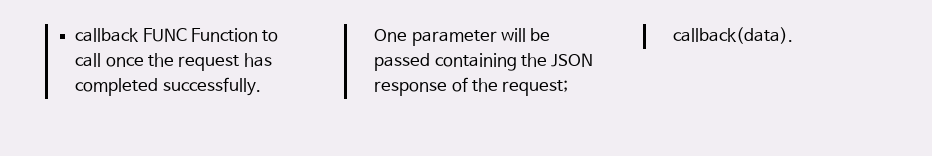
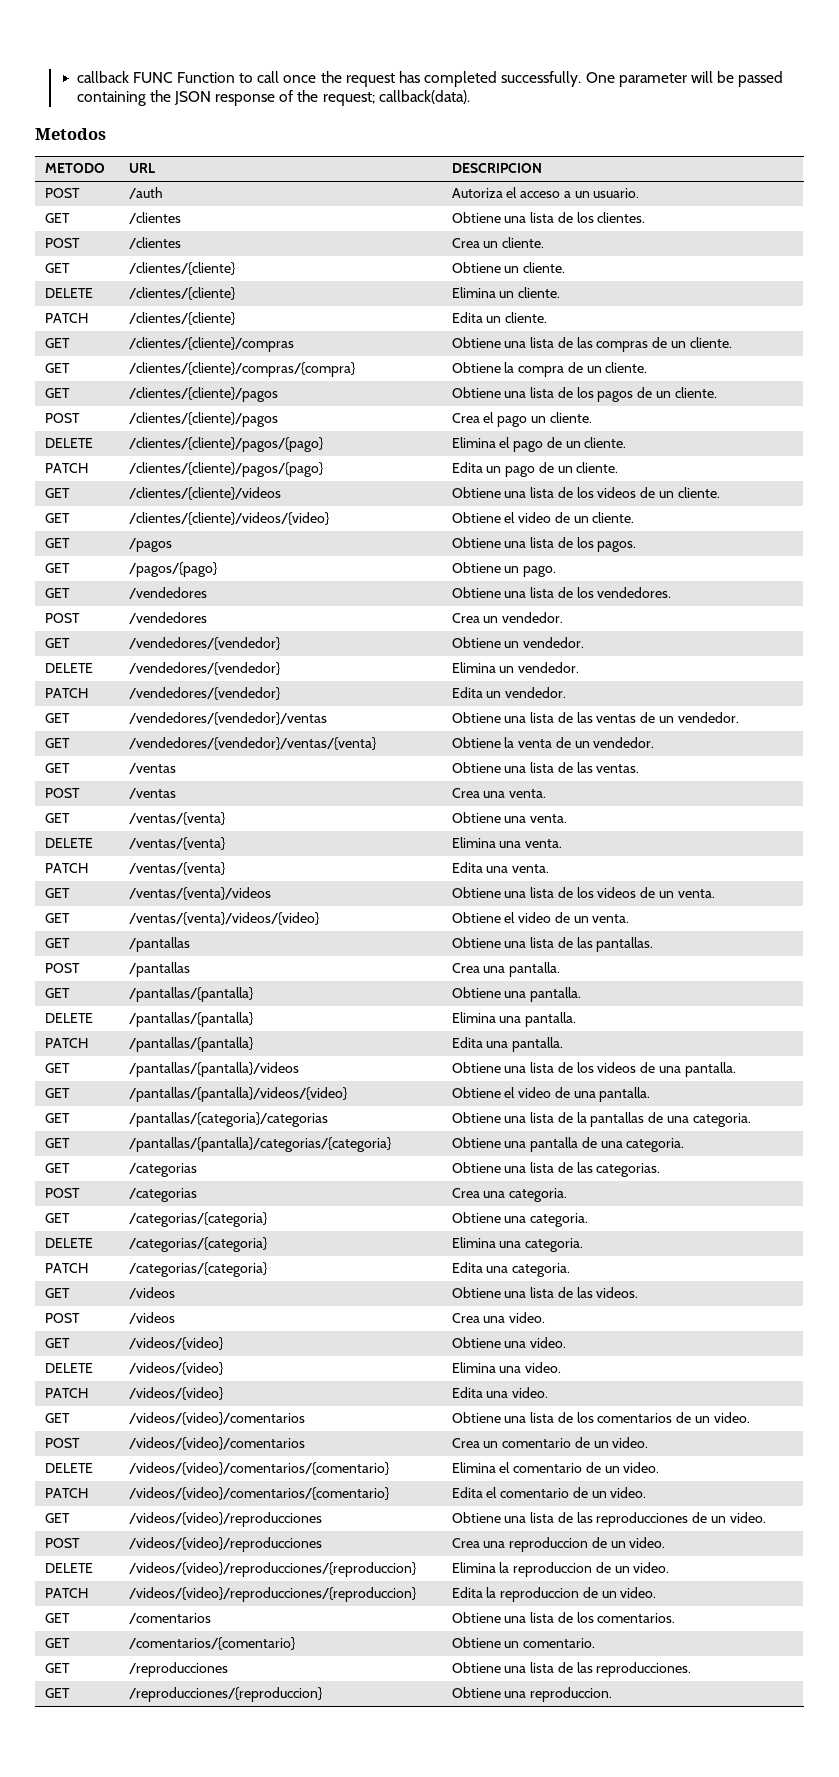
(794, 35) none -> [35,128,106,140] [44,163,105,173] [128,163,155,173] [451,163,542,173] [44,188,80,198] [128,187,163,199] [451,187,640,198] [44,213,70,223] [128,212,181,224] [451,212,646,223] [44,238,80,248] [128,237,181,249] [451,237,545,248] [44,263,70,273] [128,262,235,275] [451,262,566,273] [44,288,93,298] [128,287,235,300] [451,287,561,298] [44,313,88,323] [128,312,235,325] [451,312,548,323] [44,338,70,348] [128,337,294,352] [451,337,732,352] [44,363,70,373] [128,362,355,377] [451,362,648,377] [44,388,70,398] [128,387,278,402] [451,387,717,402] [44,413,80,423] [128,412,278,427] [451,412,592,427] [44,438,93,448] [128,437,323,452] [451,437,627,452] [44,463,88,473] [128,462,323,477] [451,462,619,477] [44,488,70,498] [128,487,281,500] [451,487,720,498] [44,513,70,523] [128,512,329,525] [451,512,635,523] [44,538,70,548] [128,538,172,552] [451,537,637,552] [44,563,70,573] [128,562,217,577] [451,562,557,577] [44,588,70,598] [128,587,207,599] [451,587,672,598] [44,613,80,623] [128,612,207,624] [451,612,564,623] [44,638,70,648] [128,637,280,650] [451,637,585,648] [44,663,93,673] [128,662,280,675] [451,662,580,673] [44,688,88,698] [128,687,280,700] [451,687,567,698] [44,713,70,723] [128,712,327,725] [451,712,739,723] [44,738,70,748] [128,737,376,750] [451,737,655,748] [44,763,70,773] [128,763,176,774] [451,762,640,773] [44,788,80,798] [128,788,176,799] [451,788,547,798] [44,813,70,823] [128,812,225,825] [451,812,568,823] [44,838,93,848] [128,837,225,850] [451,837,563,848] [44,863,88,873] [128,862,225,875] [451,862,550,873] [44,888,70,898] [128,887,271,900] [451,887,715,898] [44,913,70,923] [128,912,319,925] [451,912,630,923] [44,938,70,948] [128,937,190,952] [451,937,654,952] [44,963,80,973] [128,962,190,977] [451,962,561,977] [44,988,70,998] [128,987,253,1002] [451,987,582,1002] [44,1013,93,1023] [128,1012,253,1027] [451,1012,577,1027] [44,1038,88,1048] [128,1037,253,1052] [451,1037,564,1052] [44,1063,70,1073] [128,1062,299,1077] [451,1062,736,1077] [44,1088,70,1098] [128,1087,347,1102] [451,1087,651,1102] [44,1113,70,1123] [128,1112,328,1127] [451,1112,751,1127] [44,1138,70,1148] [128,1137,391,1152] [451,1137,685,1152] [44,1163,70,1173] [128,1163,197,1177] [451,1162,661,1177] [44,1188,80,1198] [128,1188,197,1202] [451,1188,568,1202] [44,1213,70,1223] [128,1212,267,1227] [451,1212,589,1227] [44,1238,93,1248] [128,1237,267,1252] [451,1237,584,1252] [44,1263,88,1273] [128,1262,267,1277] [451,1262,571,1277] [44,1288,70,1298] [128,1287,175,1299] [451,1287,639,1298] [44,1313,80,1323] [128,1312,175,1324] [451,1312,546,1323] [44,1338,70,1348] [128,1337,223,1350] [451,1337,567,1348] [44,1363,93,1373] [128,1362,223,1375] [451,1362,562,1373] [44,1388,88,1398] [128,1387,223,1400] [451,1387,549,1398] [44,1413,70,1423] [128,1412,305,1425] [451,1412,750,1423] [44,1438,80,1448] [128,1437,305,1450] [451,1437,649,1448] [44,1463,93,1473] [128,1462,389,1475] [451,1462,660,1473] [44,1488,88,1498] [128,1487,389,1500] [451,1487,647,1498] [44,1513,70,1523] [128,1512,322,1527] [451,1512,766,1527] [44,1538,80,1548] [128,1537,322,1552] [451,1537,666,1552] [44,1563,93,1573] [128,1562,416,1577] [451,1562,670,1577] [44,1588,88,1598] [128,1587,416,1602] [451,1587,657,1602] [44,1613,70,1623] [128,1613,211,1624] [451,1612,676,1623] [44,1638,70,1648] [128,1637,295,1650] [451,1637,596,1648] [44,1663,70,1673] [128,1662,228,1677] [451,1662,692,1677] [44,1688,70,1698] [128,1687,322,1702] [451,1687,613,1702] // Metodos // METODO | URL | DESCRIPCION // POST | /auth | Autoriza el acceso a un usuario. // GET | /clientes | Obtiene una lista de los clientes. // POST | /clientes | Crea un cliente. // GET | /clientes/{cliente} | Obtiene un cliente. // DELETE | /clientes/{cliente} | Elimina un cliente. // PATCH | /clientes/{cliente} | Edita un cliente. // GET | /clientes/{cliente}/compras | Obtiene una lista de las compras de un cliente. // GET | /clientes/{cliente}/compras/{compra} | Obtiene la compra de un cliente. // GET | /clientes/{cliente}/pagos | Obtiene una lista de los pagos de un cliente. // POST | /clientes/{cliente}/pagos | Crea el pago un cliente. // DELETE | /clientes/{cliente}/pagos/{pago} | Elimina el pago de un cliente. // PATCH | /clientes/{cliente}/pagos/{pago} | Edita un pago de un cliente. // GET | /clientes/{cliente}/videos | Obtiene una lista de los videos de un cliente. // GET | /clientes/{cliente}/videos/{video} | Obtiene el video de un cliente. // GET | /pagos | Obtiene una lista de los pagos. // GET | /pagos/{pago} | Obtiene un pago. // GET | /vendedores | Obtiene una lista de los vendedores. // POST | /vendedores | Crea un vendedor. // GET | /vendedores/{vendedor} | Obtiene un vendedor. // DELETE | /vendedores/{vendedor} | Elimina un vendedor. // PATCH | /vendedores/{vendedor} | Edita un vendedor. // GET | /vendedores/{vendedor}/ventas | Obtiene una lista de las ventas de un vendedor. // GET | /vendedores/{vendedor}/ventas/{venta} | Obtiene la venta de un vendedor. // GET | /ventas | Obtiene una lista de las ventas. // POST | /ventas | Crea una venta. // GET | /ventas/{venta} | Obtiene una venta. // DELETE | /ventas/{venta} | Elimina una venta. // PATCH | /ventas/{venta} | Edita una venta. // GET | /ventas/{venta}/videos | Obtiene una lista de los videos de un venta. // GET | /ventas/{venta}/videos/{video} | Obtiene el video de un venta. // GET | /pantallas | Obtiene una lista de las pantallas. // POST | /pantallas | Crea una pantalla. // GET | /pantallas/{pantalla} | Obtiene una pantalla. // DELETE | /pantallas/{pantalla} | Elimina una pantalla. // PATCH | /pantallas/{pantalla} | Edita una pantalla. // GET | /pantallas/{pantalla}/videos | Obtiene una lista de los videos de una pantalla. // GET | /pantallas/{pantalla}/videos/{video} | Obtiene el video de una pantalla. // GET | /pantallas/{categoria}/categorias | Obtiene una lista de la pantallas de una categoria. // GET | /pantallas/{pantalla}/categorias/{categoria} | Obtiene una pantalla de una categoria. // GET | /categorias | Obtiene una lista de las categorias. // POST | /categorias | Crea una categoria. // GET | /categorias/{categoria} | Obtiene una categoria. // DELETE | /categorias/{categoria} | Elimina una categoria. // PATCH | /categorias/{categoria} | Edita una categoria. // GET | /videos | Obtiene una lista de las videos. // POST | /videos | Crea una video. // GET | /videos/{video} | Obtiene una video. // DELETE | /videos/{video} | Elimina una video. // PATCH | /videos/{video} | Edita una video. // GET | /videos/{video}/comentarios | Obtiene una lista de los comentarios de un video. // POST | /videos/{video}/comentarios | Crea un comentario de un video. // DELETE | /videos/{video}/comentarios/{comentario} | Elimina el comentario de un video. // PATCH | /videos/{video}/comentarios/{comentario} | Edita el comentario de un video. // GET | /videos/{video}/reproducciones | Obtiene una lista de las reproducciones de un video. // POST | /videos/{video}/reproducciones | Crea una reproduccion de un video. // DELETE | /videos/{video}/reproducciones/{reproduccion} | Elimina la reproduccion de un video. // PATCH | /videos/{video}/reproducciones/{reproduccion} | Edita la reproduccion de un video. // GET | /comentarios | Obtiene una lista de los comentarios. // GET | /comentarios/{comentario} | Obtiene un comentario. // GET | /reproducciones | Obtiene una lista de las reproducciones. // GET | /reproducciones/{reproduccion} | Obtiene una reproduccion.

